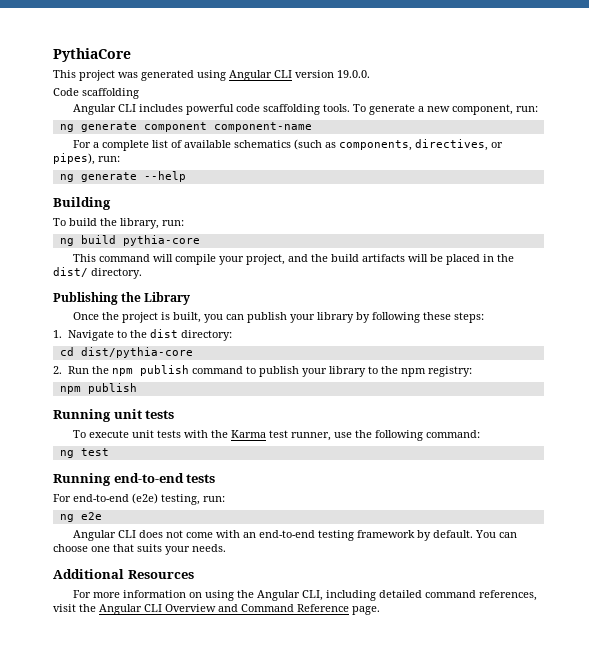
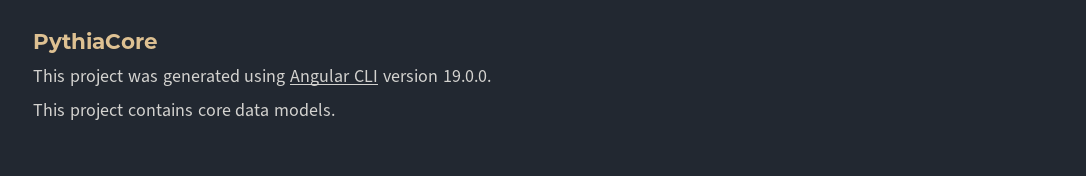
[53,88,139,99] [73,104,539,115] [59,122,312,132] [73,139,504,151] [53,153,120,165] [59,171,186,182] [53,197,111,210] [53,218,184,229] [59,235,200,246] [73,254,515,265] [53,267,142,279] [53,292,191,305] [73,312,485,323] [53,329,232,341] [59,347,193,358] [53,365,472,377] [59,383,137,394] [53,409,175,422] [73,430,481,441] [59,448,109,458] [53,473,216,486] [53,493,225,505] [59,512,102,522] [73,530,518,541] [53,544,226,555] [53,569,194,579] [73,590,538,601] [53,604,380,615] Code scaffolding // Angular CLI includes powerful code scaffolding tools. To generate a new component, run: // ng generate component component-name // For a complete list of available schematics (such as components, directives, or pipes), run: // ng generate --help // Building // To build the library, run: // ng build pythia-core // This command will compile your project, and the build artifacts will be placed in the dist/ directory. // Publishing the Library // Once the project is built, you can publish your library by following these steps: // 1. Navigate to the dist directory: // cd dist/pythia-core // 2. Run the npm publish command to publish your library to the npm registry: // npm publish // Running unit tests // To execute unit tests with the Karma test runner, use the following command: // ng test // Running end-to-end tests // For end-to-end (e2e) testing, run: // ng e2e // Angular CLI does not come with an end-to-end testing framework by default. You can choose one that suits your needs. // Additional Resources // For more information on using the Angular CLI, including detailed command references, visit the Angular CLI Overview and Command Reference page. -> [33,103,336,120] This project contains core data models.

